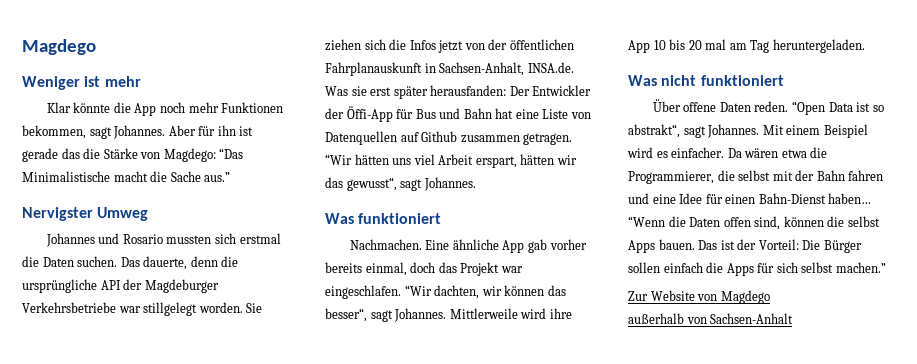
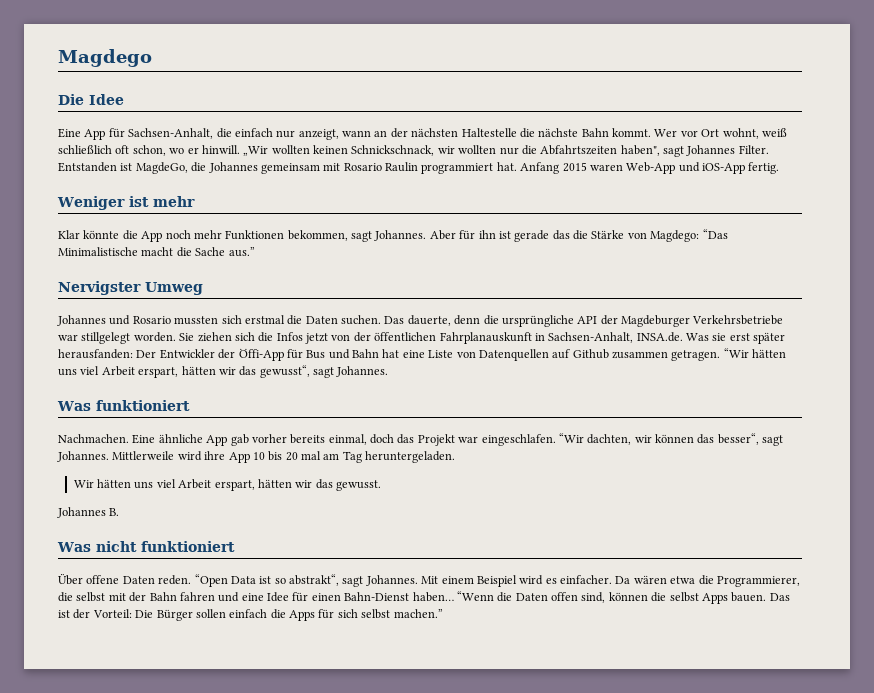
[22,39,96,55] Magdego -> [58,49,152,67] [58,94,124,105] [58,128,787,140] [58,145,769,157] [58,162,780,174] Magdego // Die Idee // Eine App für Sachsen-Anhalt, die einfach nur anzeigt, wann an der nächsten Haltestelle die nächste Bahn kommt. Wer vor Ort wohnt, weiß schließlich oft schon, wo er hinwill. „Wir wollten keinen Schnickschnack, wir wollten nur die Abfahrtszeiten haben", sagt Johannes Filter. Entstanden ist MagdeGo, die Johannes gemeinsam mit Rosario Raulin programmiert hat. Anfang 2015 waren Web-App und iOS-App fertig.
(865, 46) none -> [73,479,382,491] [57,507,120,518] // Wir hätten uns viel Arbeit erspart, hätten wir das gewusst. // Johannes B.
[628,290,770,304] [628,313,794,324] // Zur Website von Magdego // außerhalb von Sachsen-Anhalt -> (443, 613) none

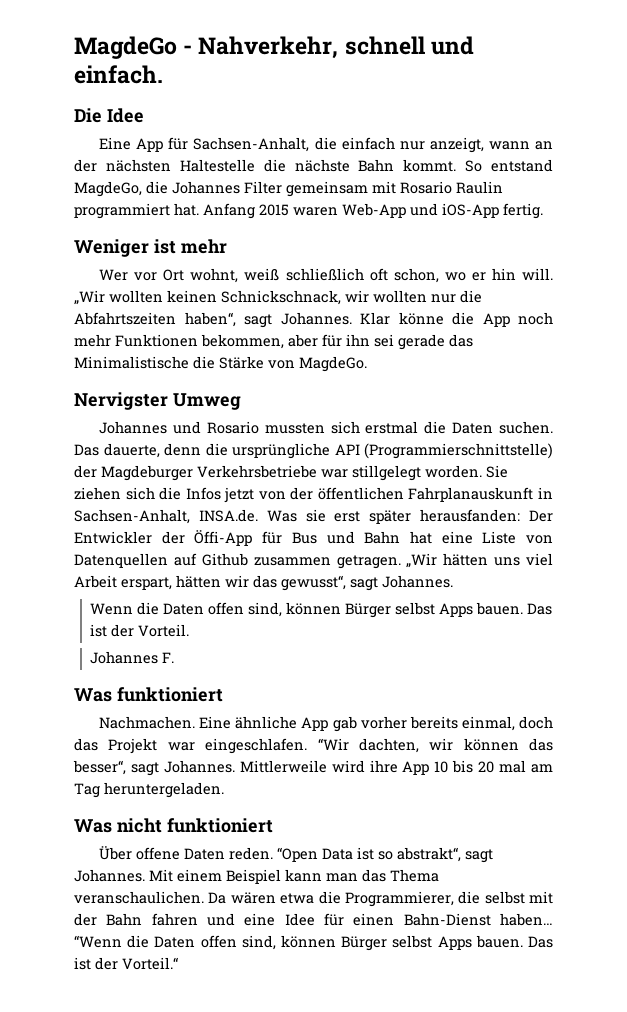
[58,49,152,67] Magdego -> [74,36,474,59] [74,65,163,84] MagdeGo - Nahverkehr, schnell und einfach.
[654,128,787,139] [58,145,769,157] [58,162,133,172] Wer vor Ort wohnt, weiß schließlich oft schon, wo er hinwill. „Wir wollten keinen Schnickschnack, wir wollten nur die Abfahrtszeiten haben", sagt Johannes Filter. Entstanden ist -> [465,159,553,172] So entstand
(258, 167) none -> [244,181,282,194] Filter
[58,230,120,239] Klar könnte -> [99,268,553,283] [74,290,482,305] [74,312,444,328] Wer vor Ort wohnt, weiß schließlich oft schon, wo er hin will. „Wir wollten keinen Schnickschnack, wir wollten nur die Abfahrtszeiten haben“, sagt Johannes. Klar könne
[351,230,456,242] sagt Johannes. Aber -> [288,334,318,347] aber
[498,231,511,239] ist -> [374,334,394,347] sei
(570, 235) none -> [74,356,189,369] Minimalistische
[650,229,728,242] [58,247,255,257] Magdego: “Das Minimalistische macht die Sache aus.” -> [299,356,367,372] MagdeGo.
(598, 320) none -> [364,443,553,459] (Programmierschnittstelle)
[723,348,749,358] “Wir -> [406,553,438,568] „Wir
(389, 371) none -> [90,602,553,618] [90,624,190,637] [90,651,175,664] // Wenn die Daten offen sind, können Bürger selbst Apps bauen. Das ist der Vorteil. // Johannes F.
[73,479,382,491] [57,507,120,518] // Wir hätten uns viel Arbeit erspart, hätten wir das gewusst. // Johannes B. -> (224, 790) none
[519,575,612,585] wird es einfacher. -> [285,869,439,882] [74,891,204,904] kann man das Thema veranschaulichen.
[651,592,790,604] [58,609,443,621] die selbst Apps bauen. Das ist der Vorteil: Die Bürger sollen einfach die Apps für sich selbst machen.” -> [341,935,553,951] [74,957,179,970] Bürger selbst Apps bauen. Das ist der Vorteil.“

